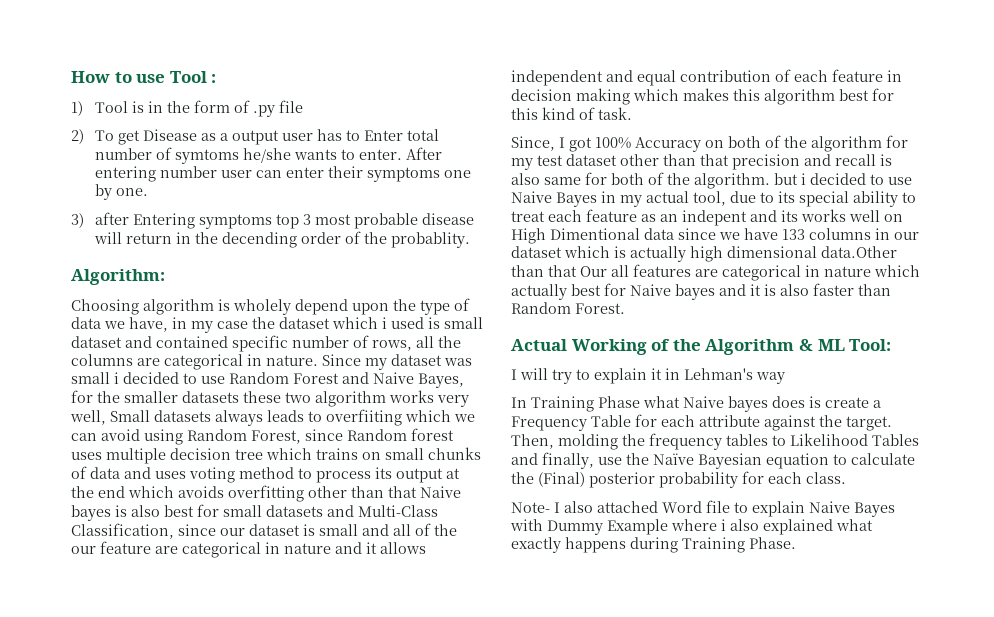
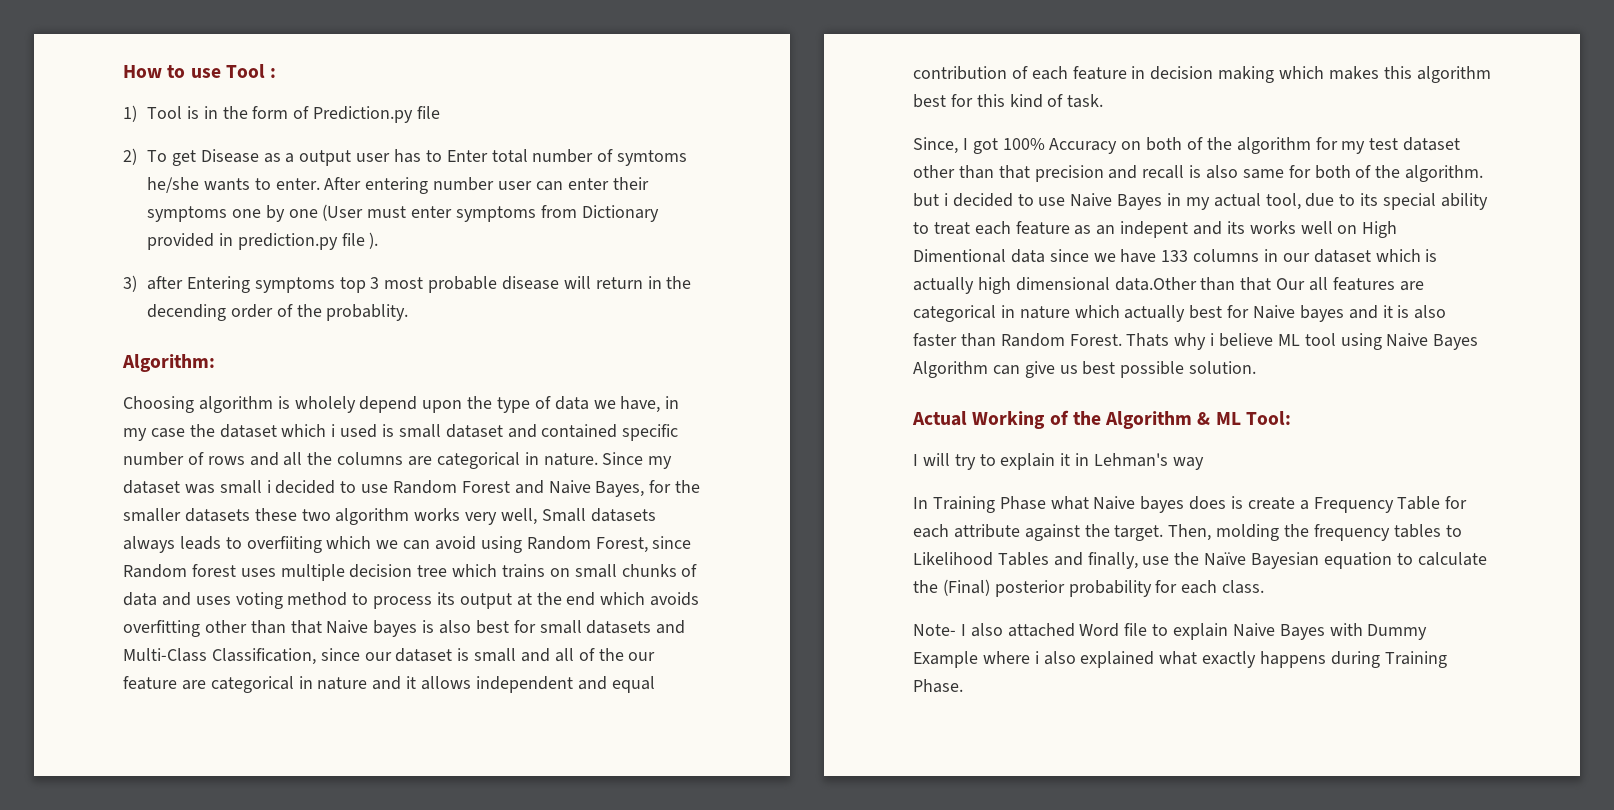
[253,105,276,117] .py -> [313,106,414,123] Prediction.py
[116,188,149,196] one. -> [288,204,659,222] [146,232,379,250] one (User must enter symptoms from Dictionary provided in prediction.py file ).
[372,340,412,351] rows, -> [207,452,279,466] rows and
(625, 308) none -> [1126,333,1479,350] [913,361,1257,378] Thats why i believe ML tool using Naive Bayes Algorithm can give us best possible solution.

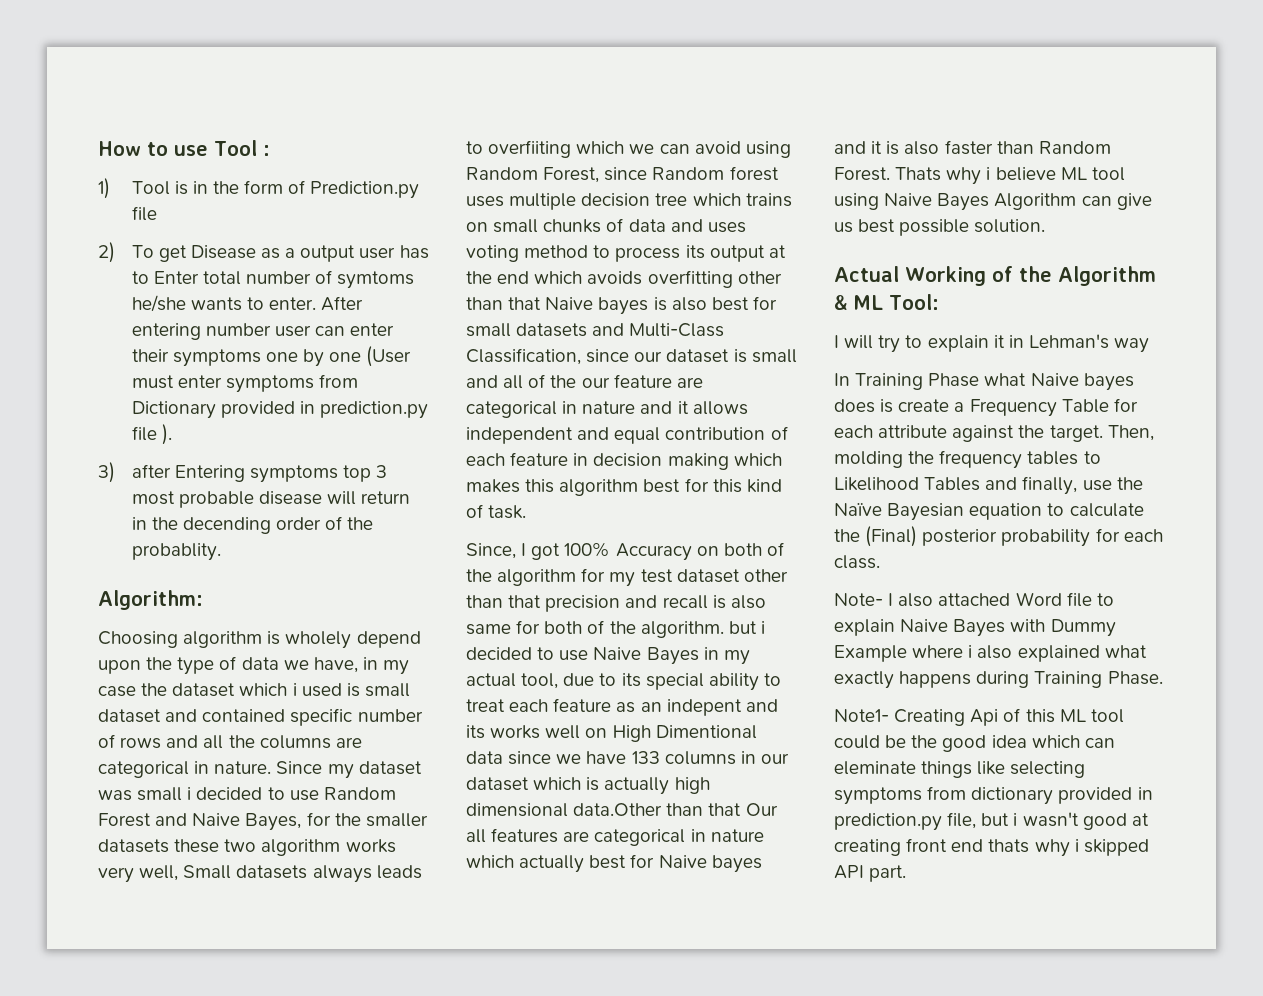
(963, 686) none -> [834,708,1124,726] [834,735,1115,752] [834,761,1086,778] [834,786,1153,805] [834,812,1149,831] [834,838,1149,857] [834,865,907,882] // Note1- Creating Api of this ML tool could be the good idea which can eleminate things like selecting symptoms from dictionary provided in prediction.py file, but i wasn't good at creating front end thats why i skipped API part.

